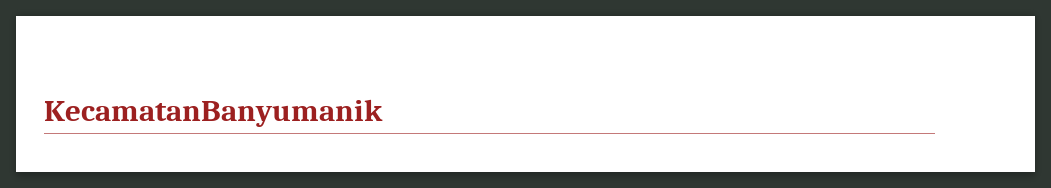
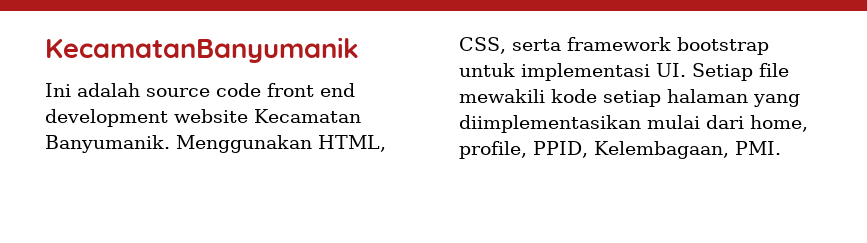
(383, 113) none -> [45,83,355,97] [45,109,361,127] [45,135,386,153] [459,37,769,55] [459,63,789,81] [459,89,800,107] [459,115,808,133] [459,141,781,159] // Ini adalah source code front end development website Kecamatan Banyumanik. Menggunakan HTML, CSS, serta framework bootstrap untuk implementasi UI. Setiap file mewakili kode setiap halaman yang diimplementasikan mulai dari home, profile, PPID, Kelembagaan, PMI.

